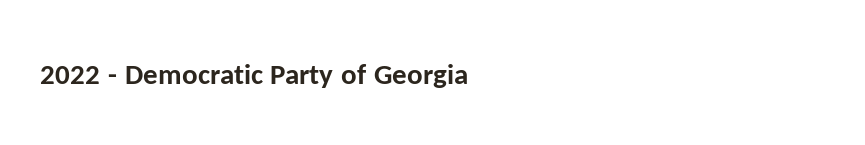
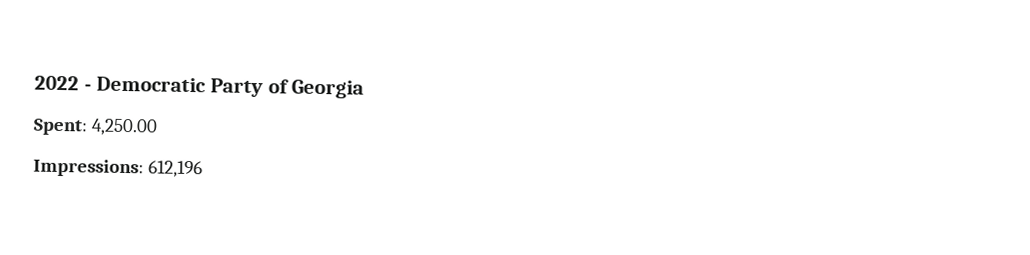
(469, 76) none -> [33,118,159,136] [33,158,204,178] // Spent: 4,250.00 // Impressions: 612,196

